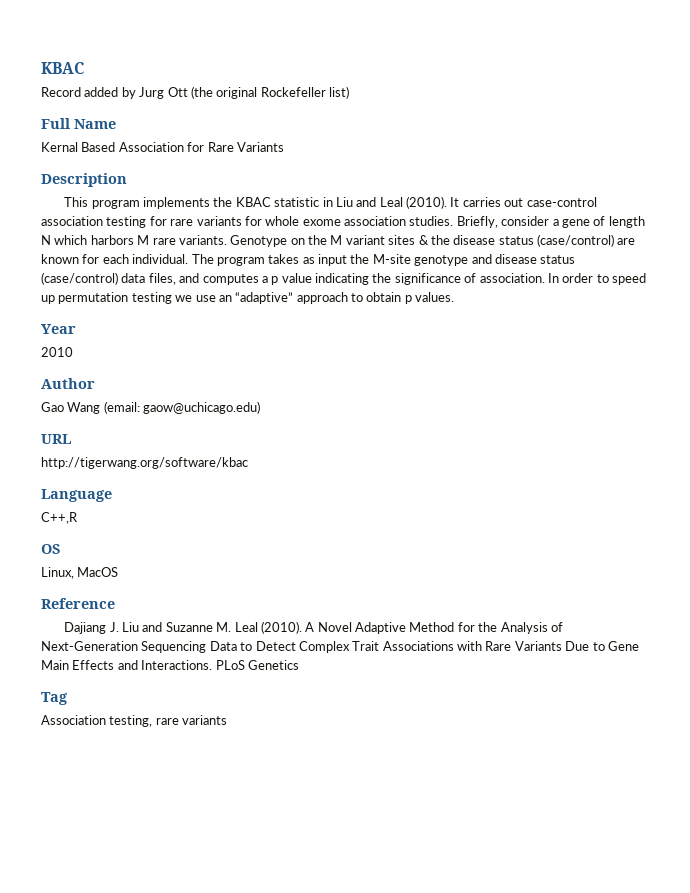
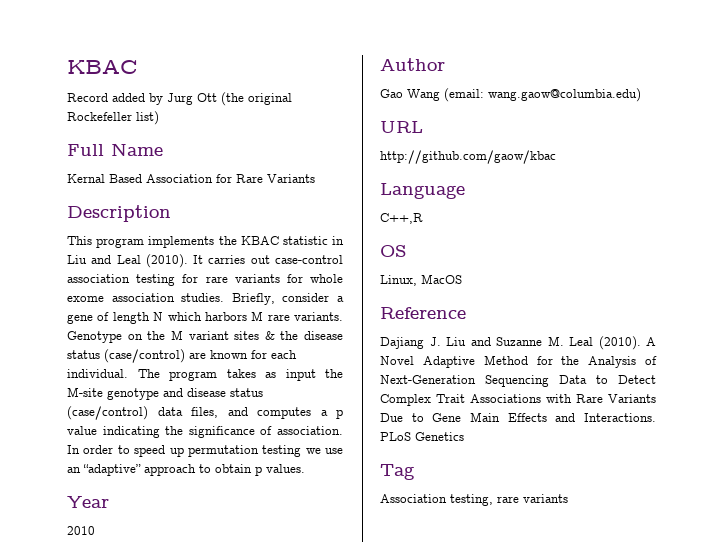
[143,401,261,414] gaow@uchicago.edu) -> [488,88,641,102] wang.gaow@columbia.edu)
[41,457,248,469] http://tigerwang.org/software/kbac -> [380,150,556,164] http://github.com/gaow/kbac

